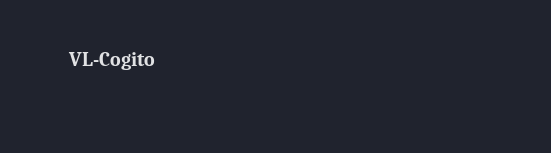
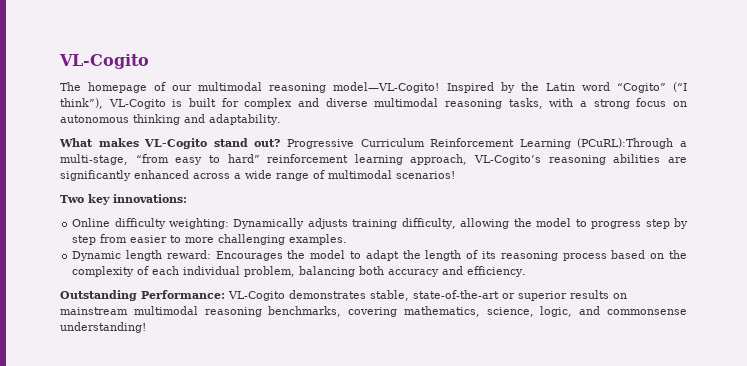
[68,52,155,70] VL-Cogito -> [59,54,149,69] [60,82,688,93] [60,98,687,109] [60,114,281,125] [59,138,688,149] [60,154,687,165] [60,170,455,181] [60,194,187,205] [72,218,688,229] [72,234,348,245] [72,250,687,261] [72,266,527,277] [60,290,627,301] [60,306,687,317] [60,322,146,333] VL-Cogito // The homepage of our multimodal reasoning model—VL-Cogito! Inspired by the Latin word “Cogito” (“I think”), VL-Cogito is built for complex and diverse multimodal reasoning tasks, with a strong focus on autonomous thinking and adaptability. // What makes VL-Cogito stand out? Progressive Curriculum Reinforcement Learning (PCuRL):Through a multi-stage, “from easy to hard” reinforcement learning approach, VL-Cogito’s reasoning abilities are significantly enhanced across a wide range of multimodal scenarios! // Two key innovations: // Online difficulty weighting: Dynamically adjusts training difficulty, allowing the model to progress step by step from easier to more challenging examples. // Dynamic length reward: Encourages the model to adapt the length of its reasoning process based on the complexity of each individual problem, balancing both accuracy and efficiency. // Outstanding Performance: VL-Cogito demonstrates stable, state-of-the-art or superior results on mainstream multimodal reasoning benchmarks, covering mathematics, science, logic, and commonsense understanding!

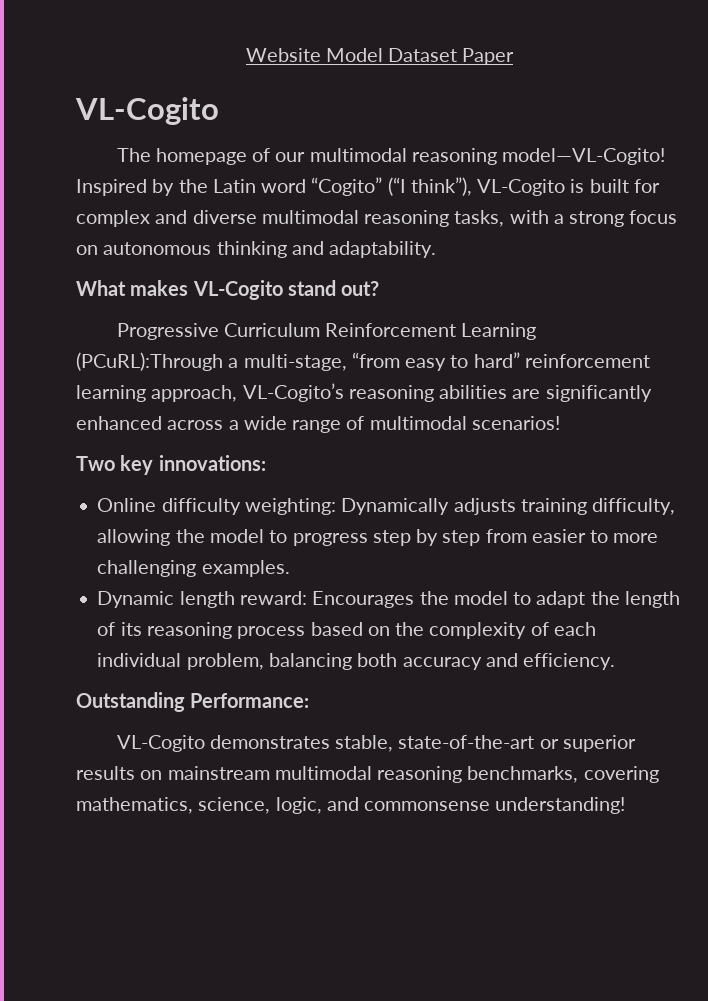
(59, 61) none -> [245,48,515,65] Website Model Dataset Paper //
(281, 143) none -> (380, 288) //
(225, 294) none -> (310, 700) //

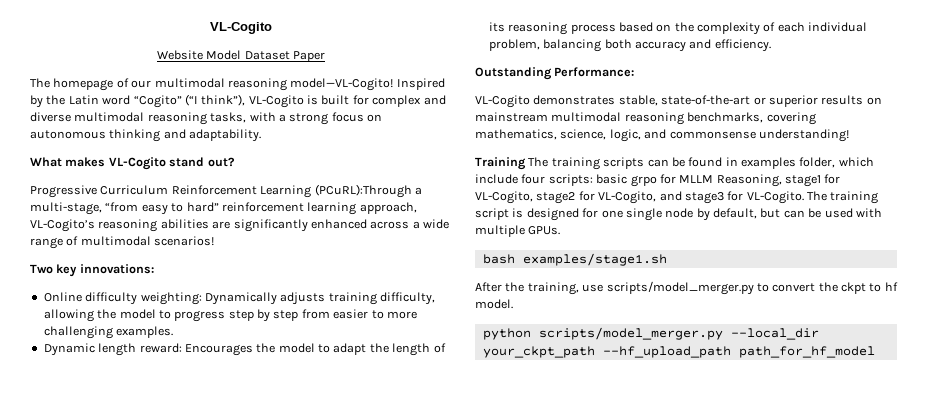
(245, 55) none -> [210,22,272,34] VL-Cogito //
[75,97,219,125] // VL-Cogito -> (326, 56) none
(626, 805) none -> [475,157,874,170] [475,174,841,187] [475,191,879,204] [475,208,882,221] [475,225,561,237] [482,253,667,266] [475,281,898,295] [475,299,513,309] [482,327,819,340] [482,346,875,358] // Training The training scripts can be found in examples folder, which include four scripts: basic grpo for MLLM Reasoning, stage1 for VL-Cogito, stage2 for VL-Cogito, and stage3 for VL-Cogito. The training script is designed for one single node by default, but can be used with multiple GPUs. // bash examples/stage1.sh // After the training, use scripts/model_merger.py to convert the ckpt to hf model. // python scripts/model_merger.py --local_dir your_ckpt_path --hf_upload_path path_for_hf_model

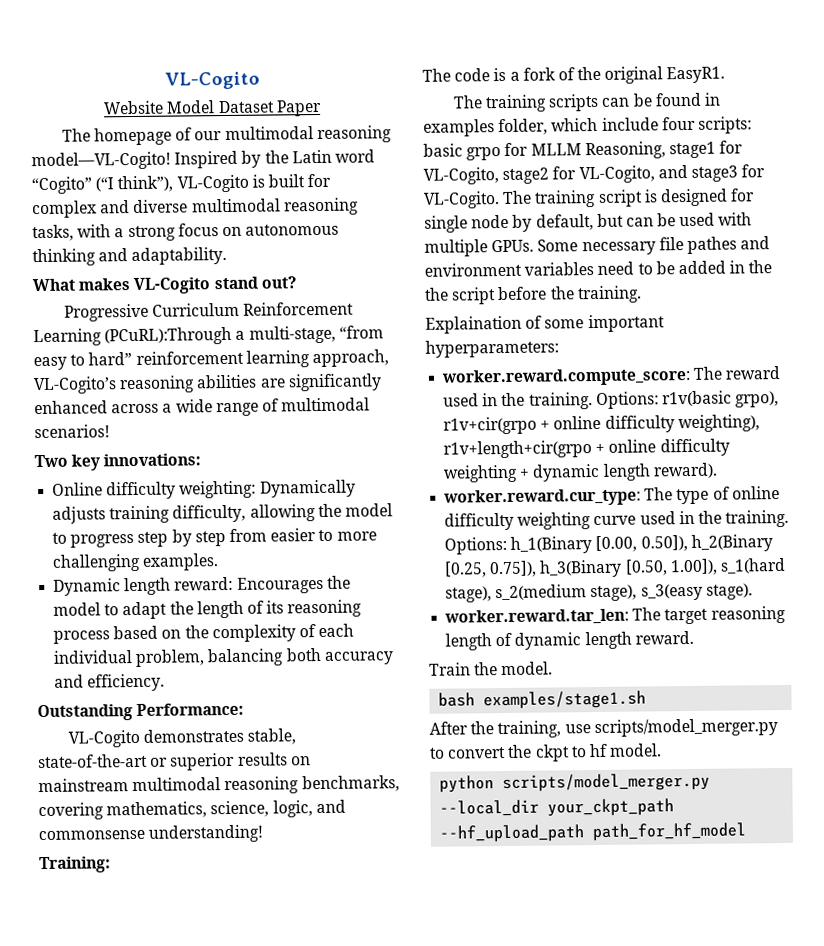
[475,157,526,170] Training -> [39,856,111,874] [422,66,726,84] Training: // The code is a fork of the original EasyR1. //
[601,210,623,218] one -> (756, 195) none
(561, 230) none -> [537,236,771,256] [424,260,773,277] [424,285,642,305] [425,314,665,334] [425,339,559,358] [441,366,782,387] [443,390,780,410] [443,414,760,435] [443,438,730,459] [443,462,718,483] [443,486,780,507] [444,509,790,531] [444,534,773,555] [444,557,786,578] [445,583,753,603] [444,605,786,626] [445,630,694,651] [429,661,554,676] Some necessary file pathes and environment variables need to be added in the the script before the training. // Explaination of some important hyperparameters: // worker.reward.compute_score: The reward used in the training. Options: r1v(basic grpo), r1v+cir(grpo + online difficulty weighting), r1v+length+cir(grpo + online difficulty weighting + dynamic length reward). // worker.reward.cur_type: The type of online difficulty weighting curve used in the training. Options: h_1(Binary [0.00, 0.50]), h_2(Binary [0.25, 0.75]), h_3(Binary [0.50, 1.00]), s_1(hard stage), s_2(medium stage), s_3(easy stage). // worker.reward.tar_len: The target reasoning length of dynamic length reward. // Train the model.

